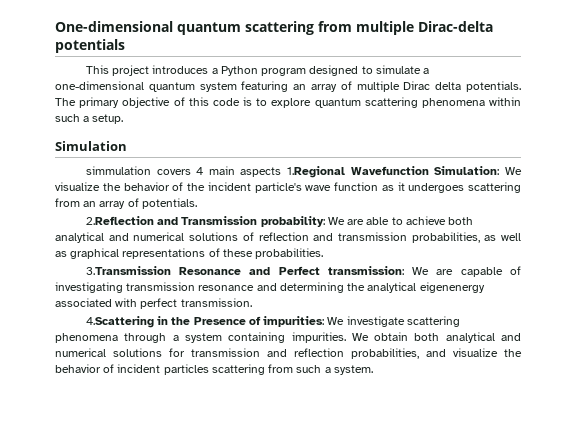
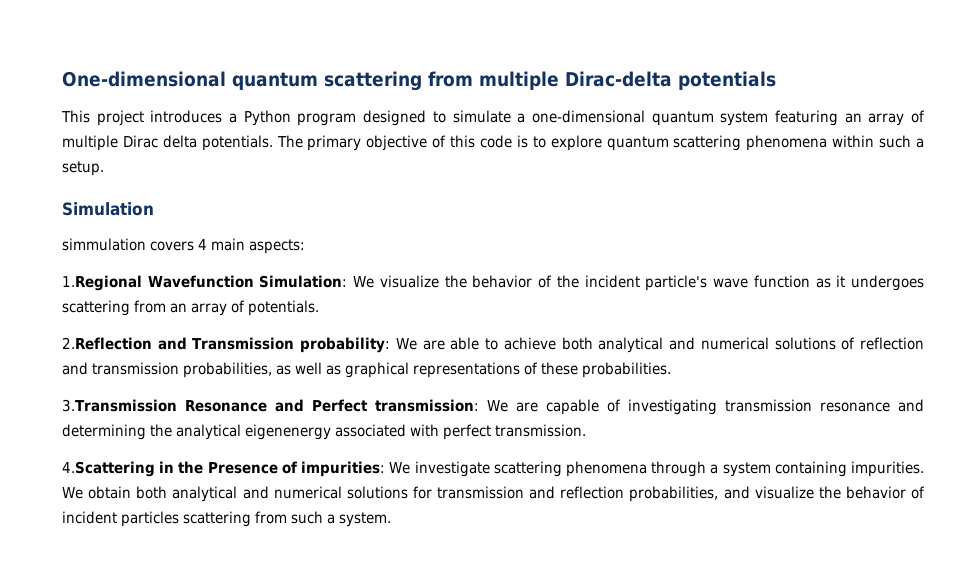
[240,167,282,177] aspects -> [249,239,305,254] aspects: //

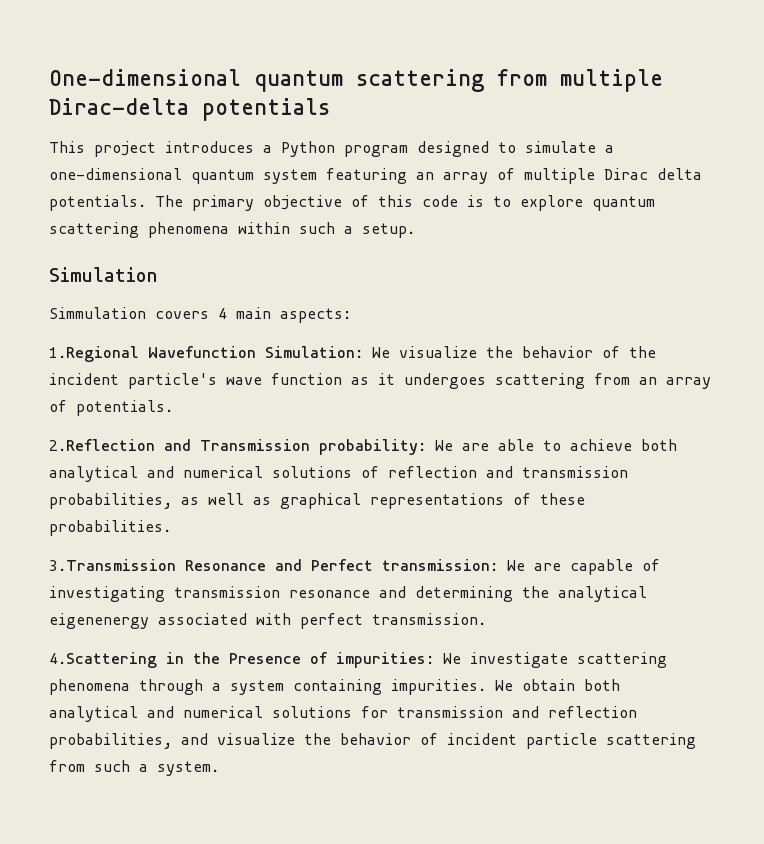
[62,238,146,251] simmulation -> [49,307,146,319] Simmulation
[121,511,179,527] particles -> [526,733,597,749] particle

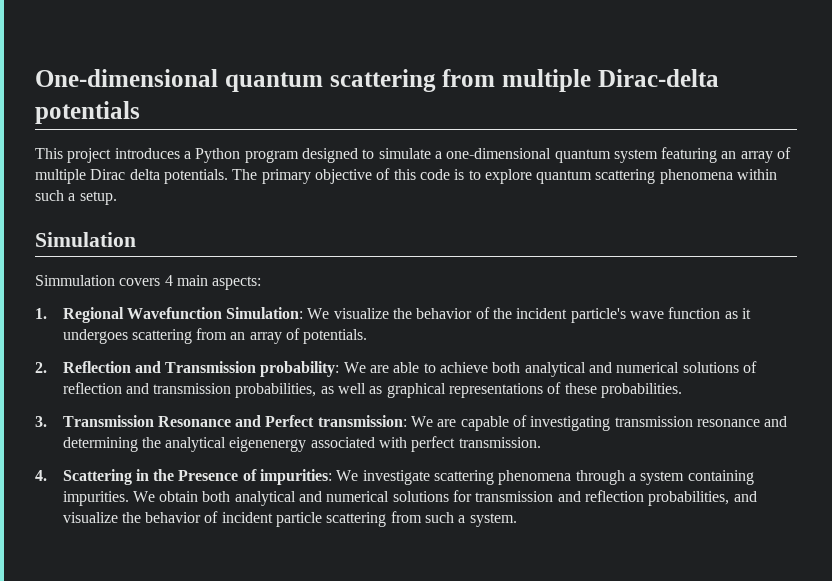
[49,346,139,362] 1.Regional -> [35,307,124,323] 1. Regional
[49,439,155,451] 2.Reflection -> [35,361,131,373] 2. Reflection
[49,559,176,571] 3.Transmission -> [35,415,154,427] 3. Transmission
[49,652,157,668] 4.Scattering -> [35,469,132,485] 4. Scattering

